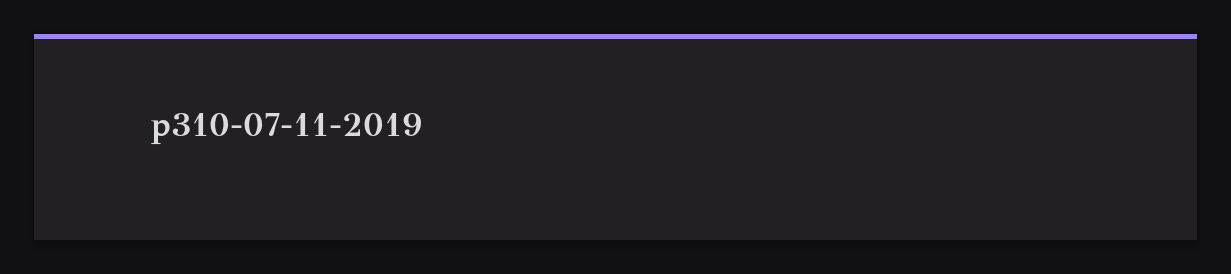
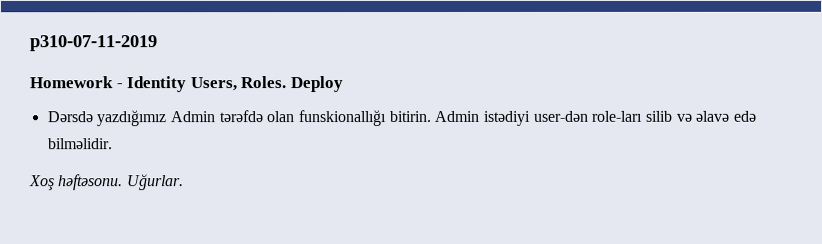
(423, 129) none -> [29,76,343,93] [46,110,757,127] [47,138,113,150] [29,174,184,191] // Homework - Identity Users, Roles. Deploy // Dərsdə yazdığımız Admin tərəfdə olan funskionallığı bitirin. Admin istədiyi user-dən role-ları silib və əlavə edə bilməlidir. // Xoş həftəsonu. Uğurlar.

